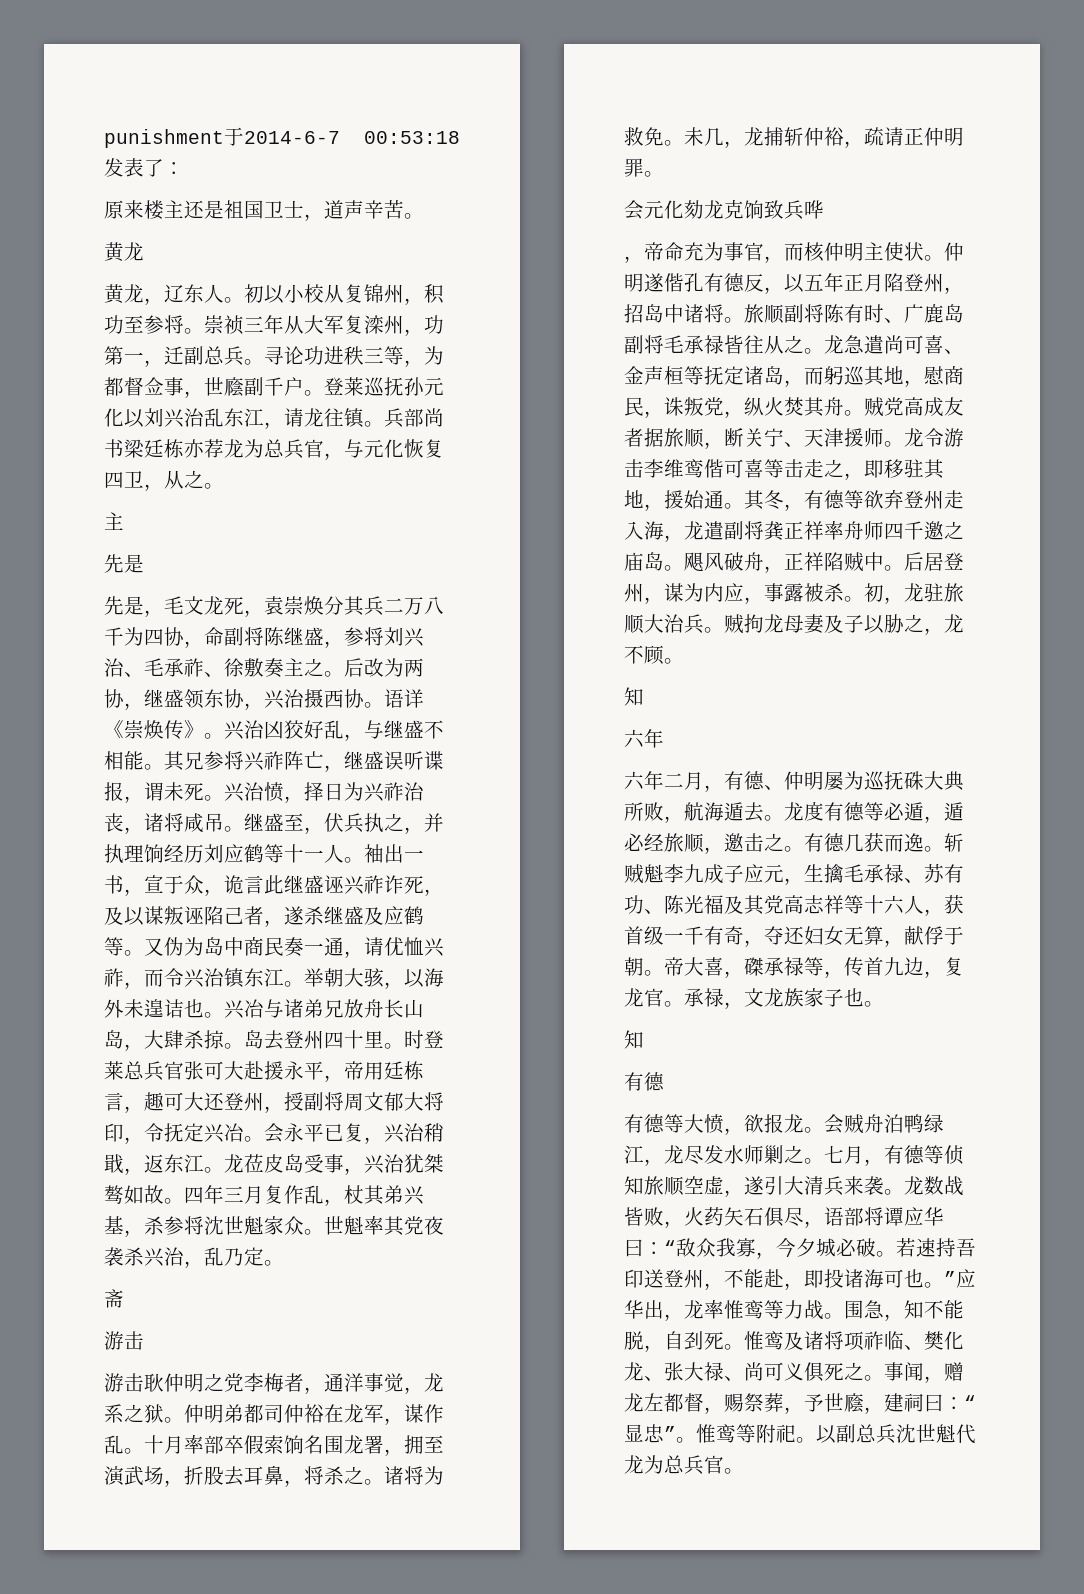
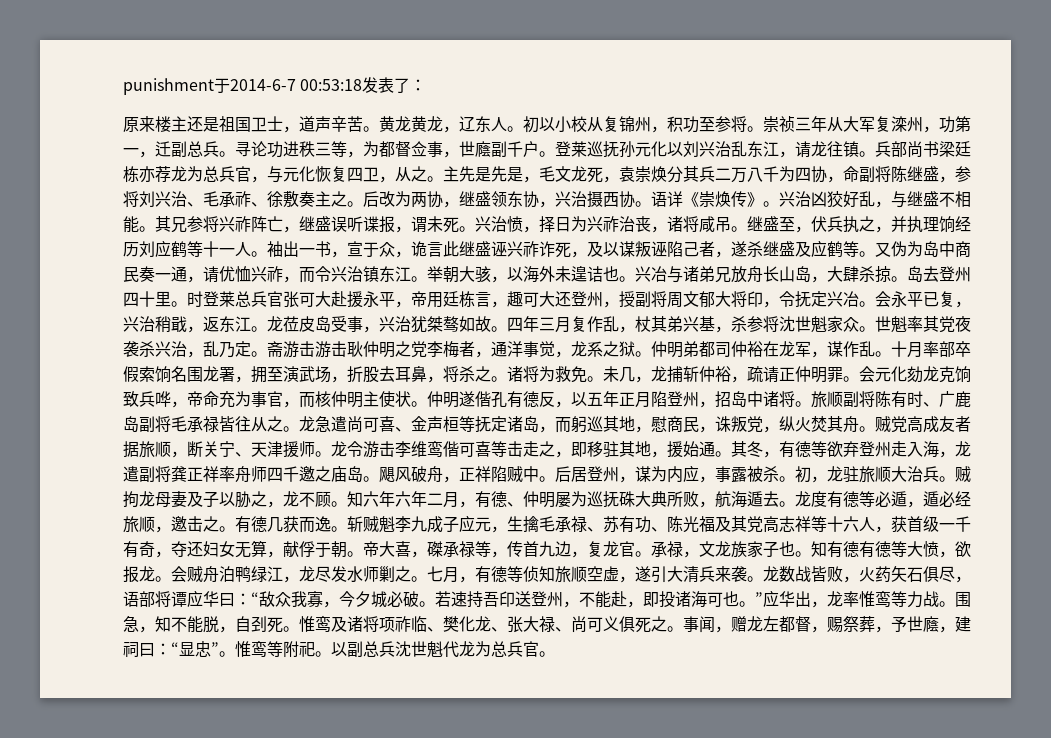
[104,242,144,262] // 黄龙 // -> [379,116,411,132] 黄龙
[104,512,124,530] [104,554,144,573] // 主 // 先是 // -> [443,166,491,182] 主先是
(284, 1263) // -> (267, 354) none
[104,1331,144,1350] // 游击 // -> [283,341,315,358] 游击
(664, 174) // -> (859, 379) none
(824, 209) // -> (171, 399) none
[624,687,644,706] [624,729,664,748] // 知 // 六年 // -> [347,491,395,507] 知六年
[624,1030,644,1049] [624,1072,664,1091] // 知 // 有德 // -> [811,541,859,558] 知有德

